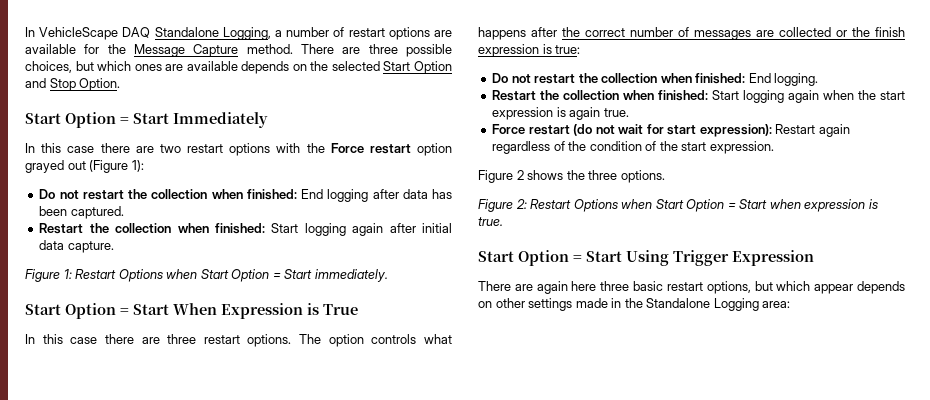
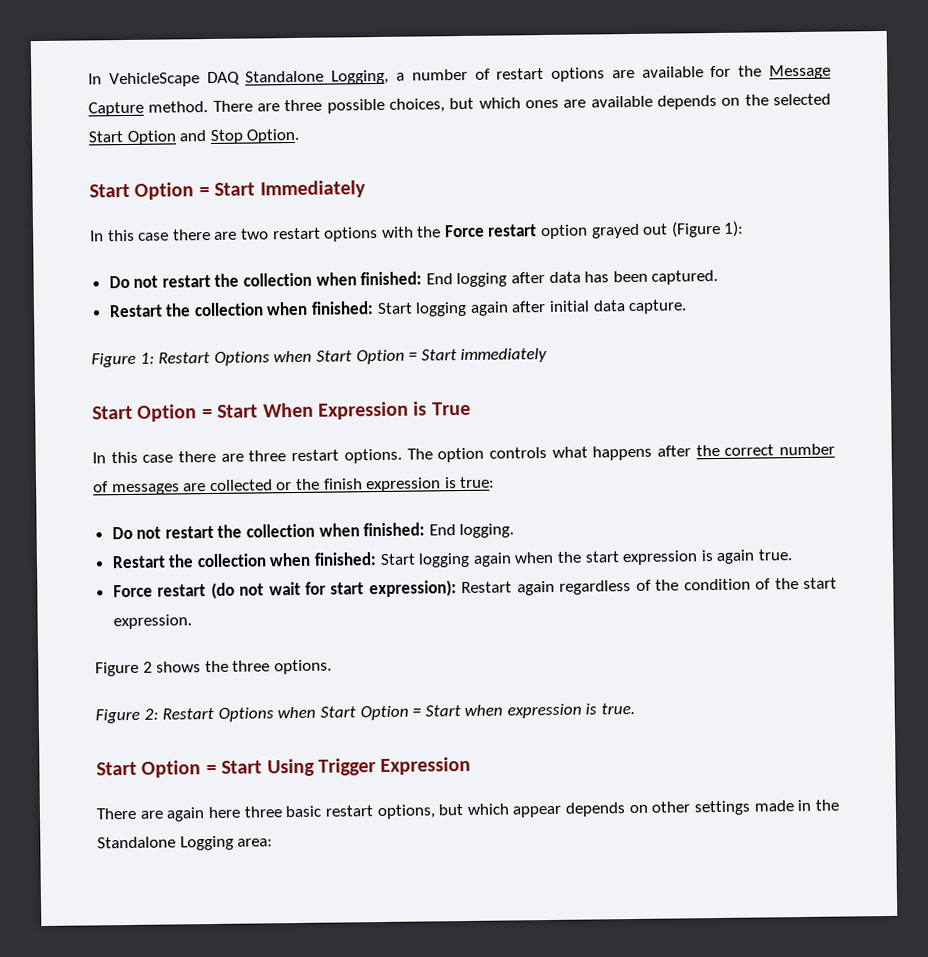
[314,269,388,282] immediately. -> [460,348,548,364] immediately

